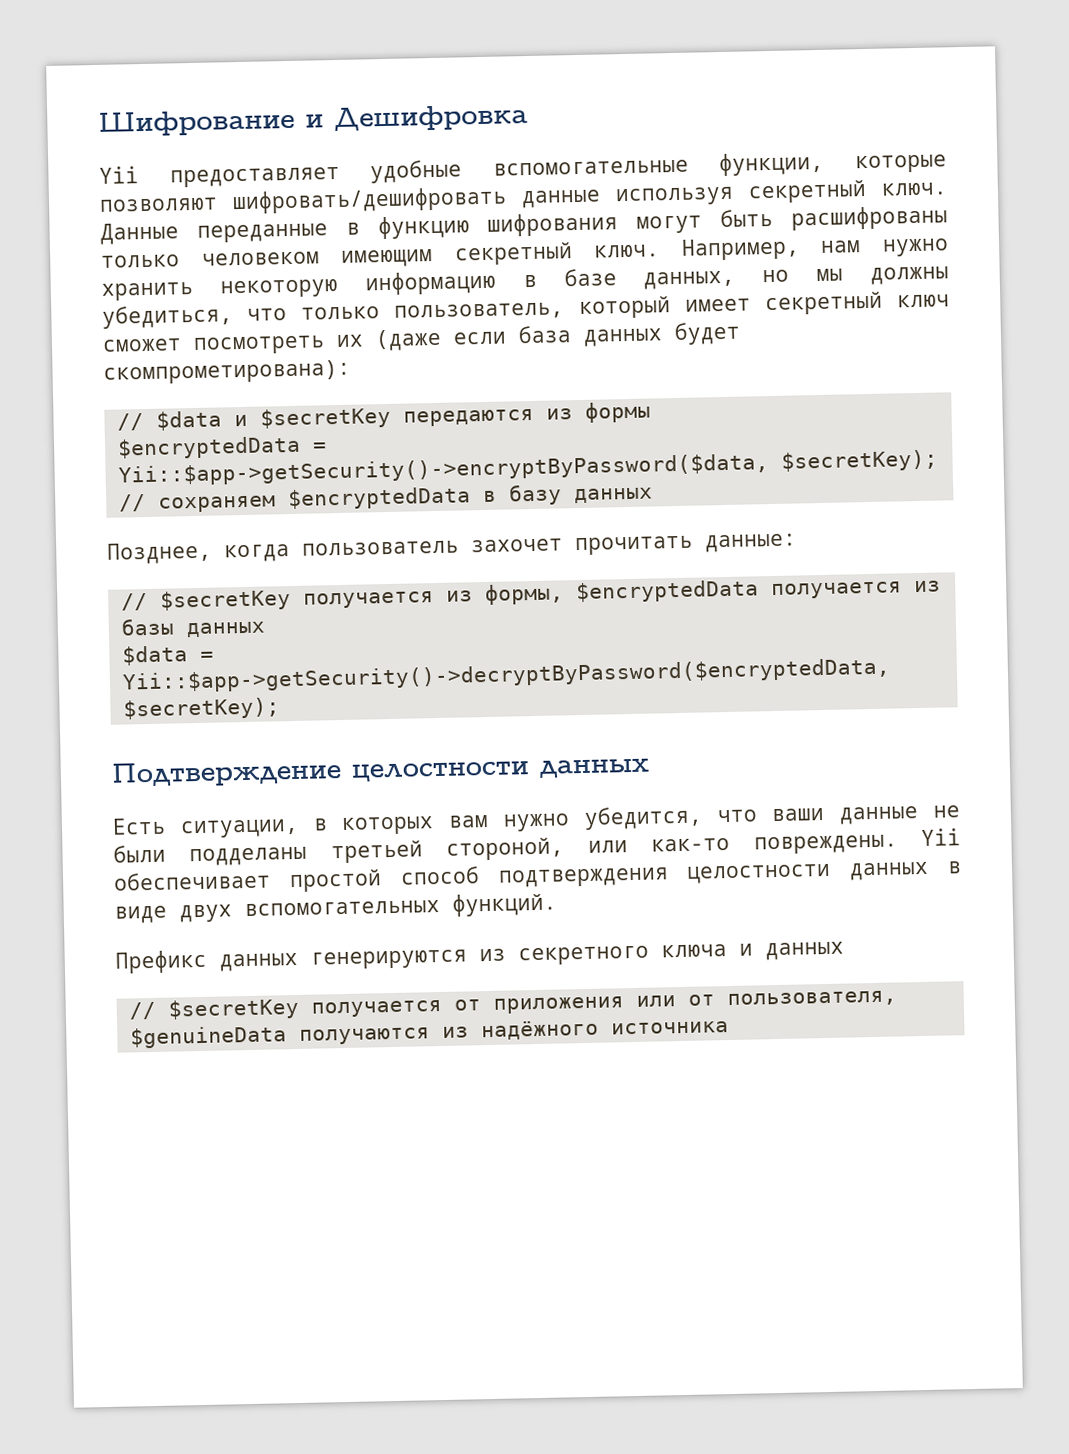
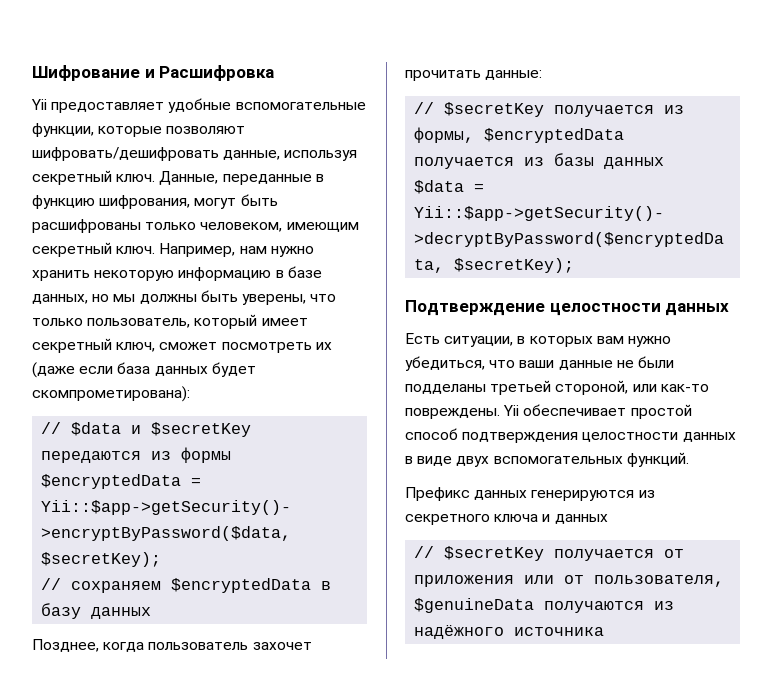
[334,104,528,133] Дешифровка -> [159,65,275,81] Расшифровка
[521,189,601,209] данные -> [223,150,281,160] данные,
[100,222,179,245] Данные -> [159,171,219,185] Данные,
[487,212,619,237] шифрования -> [99,195,191,209] шифрования,
[201,251,320,266] человеком -> [200,222,283,232] человеком,
[102,304,233,329] убедиться, -> [200,290,306,305] быть уверены,
[897,294,950,308] ключ -> [116,342,156,352] ключ,
[583,805,703,830] убедится, -> [405,356,485,371] убедиться,

